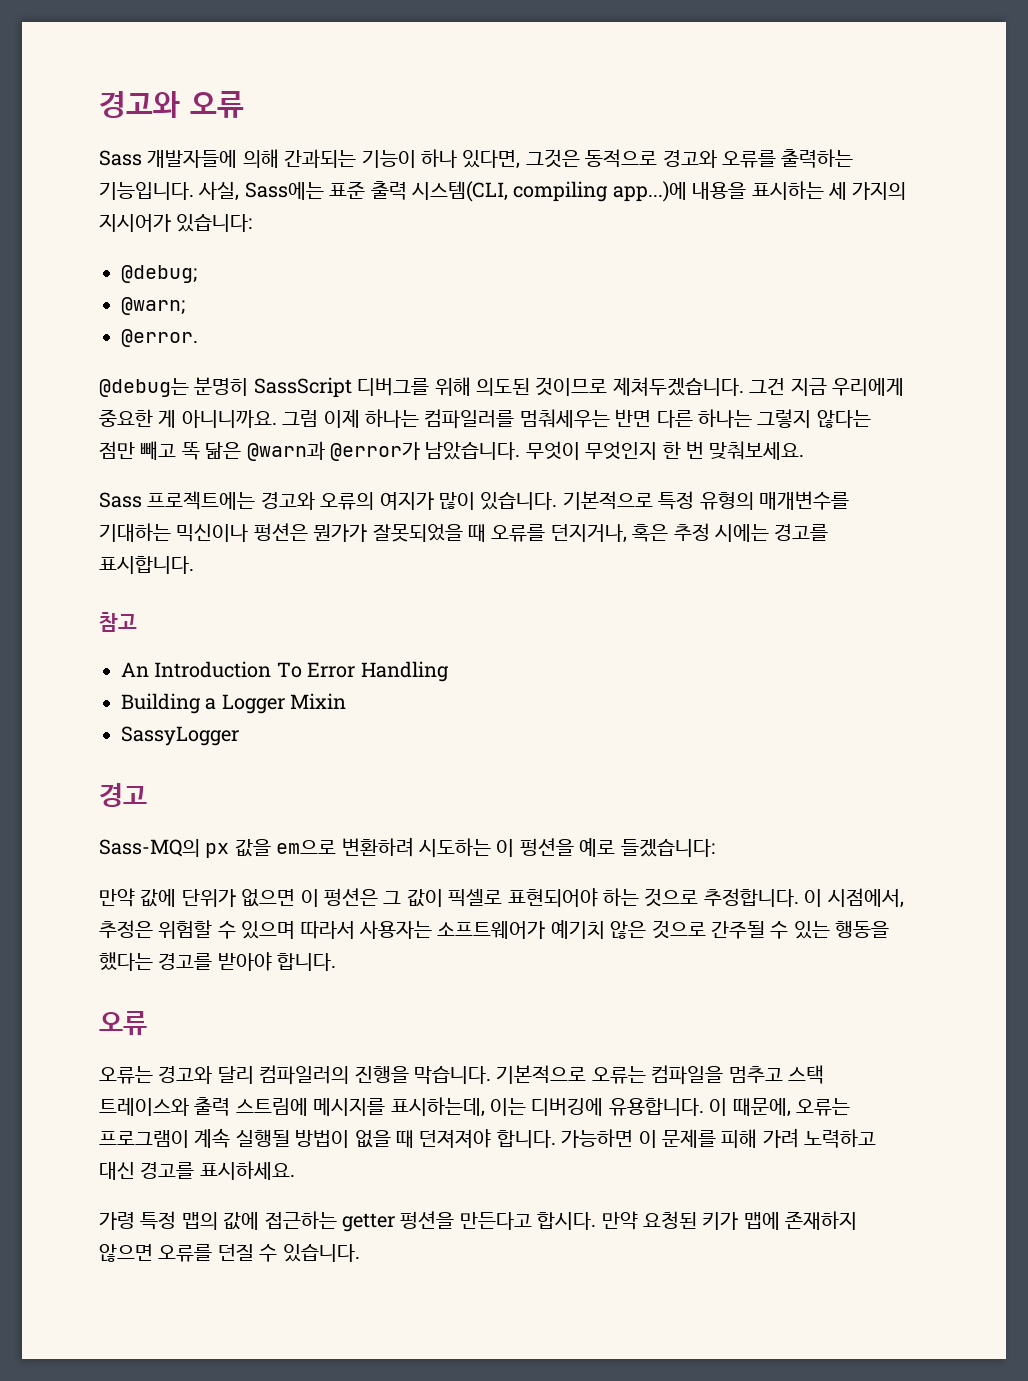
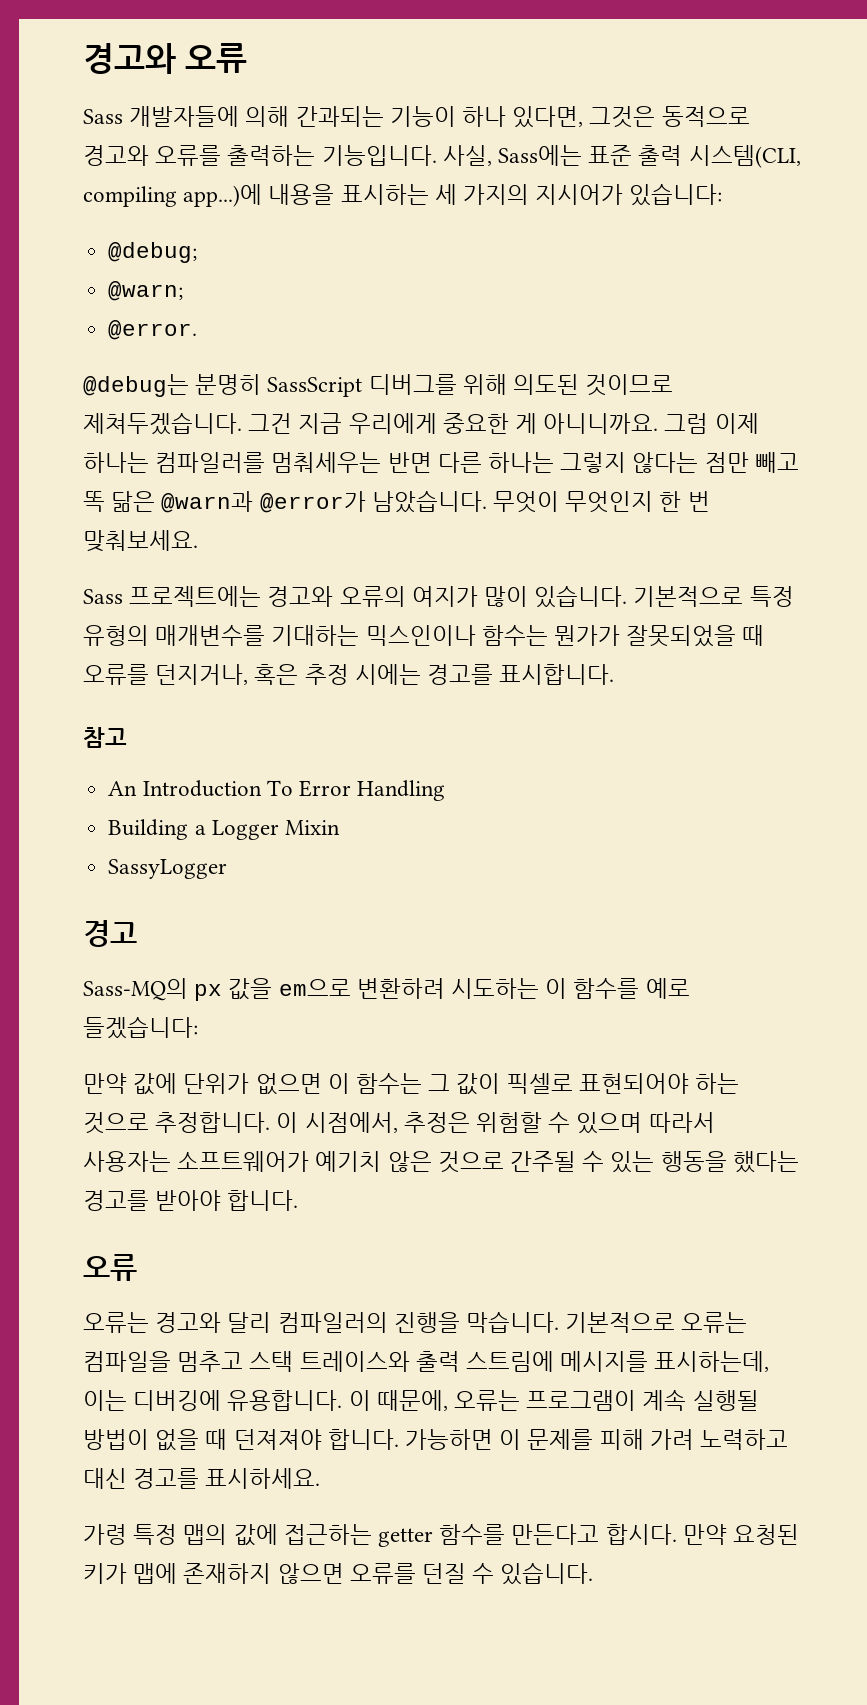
[176,523,308,542] 믹신이나 펑션은 -> [365,625,548,646] 믹스인이나 함수는
[519,838,574,856] 펑션을 -> [573,978,640,999] 함수를
[324,888,378,906] 펑션은 -> [356,1073,423,1094] 함수는
[400,1211,455,1229] 펑션을 -> [439,1524,506,1545] 함수를

